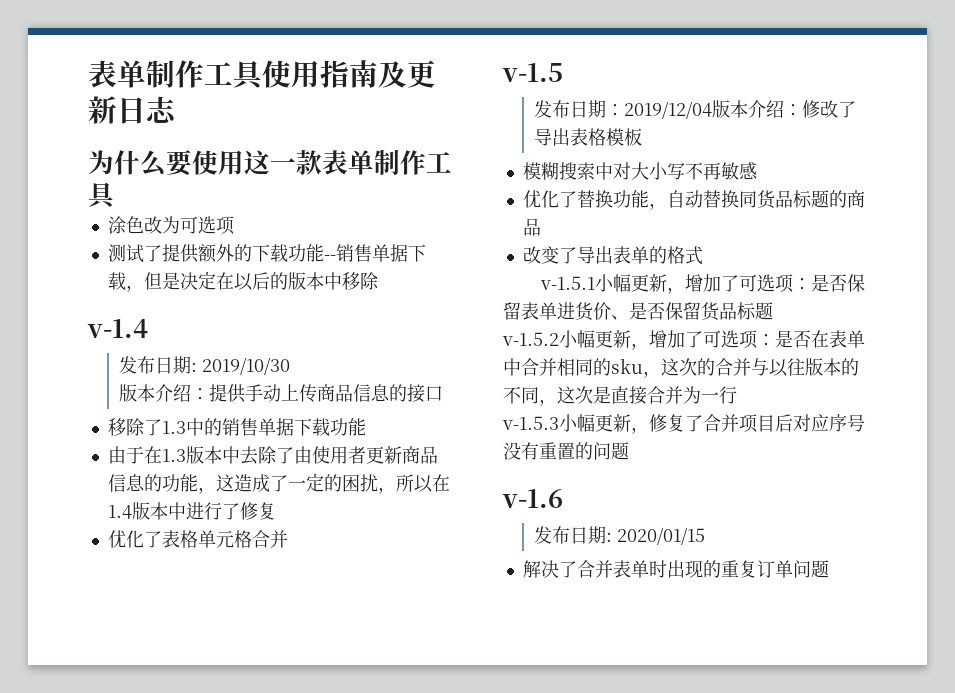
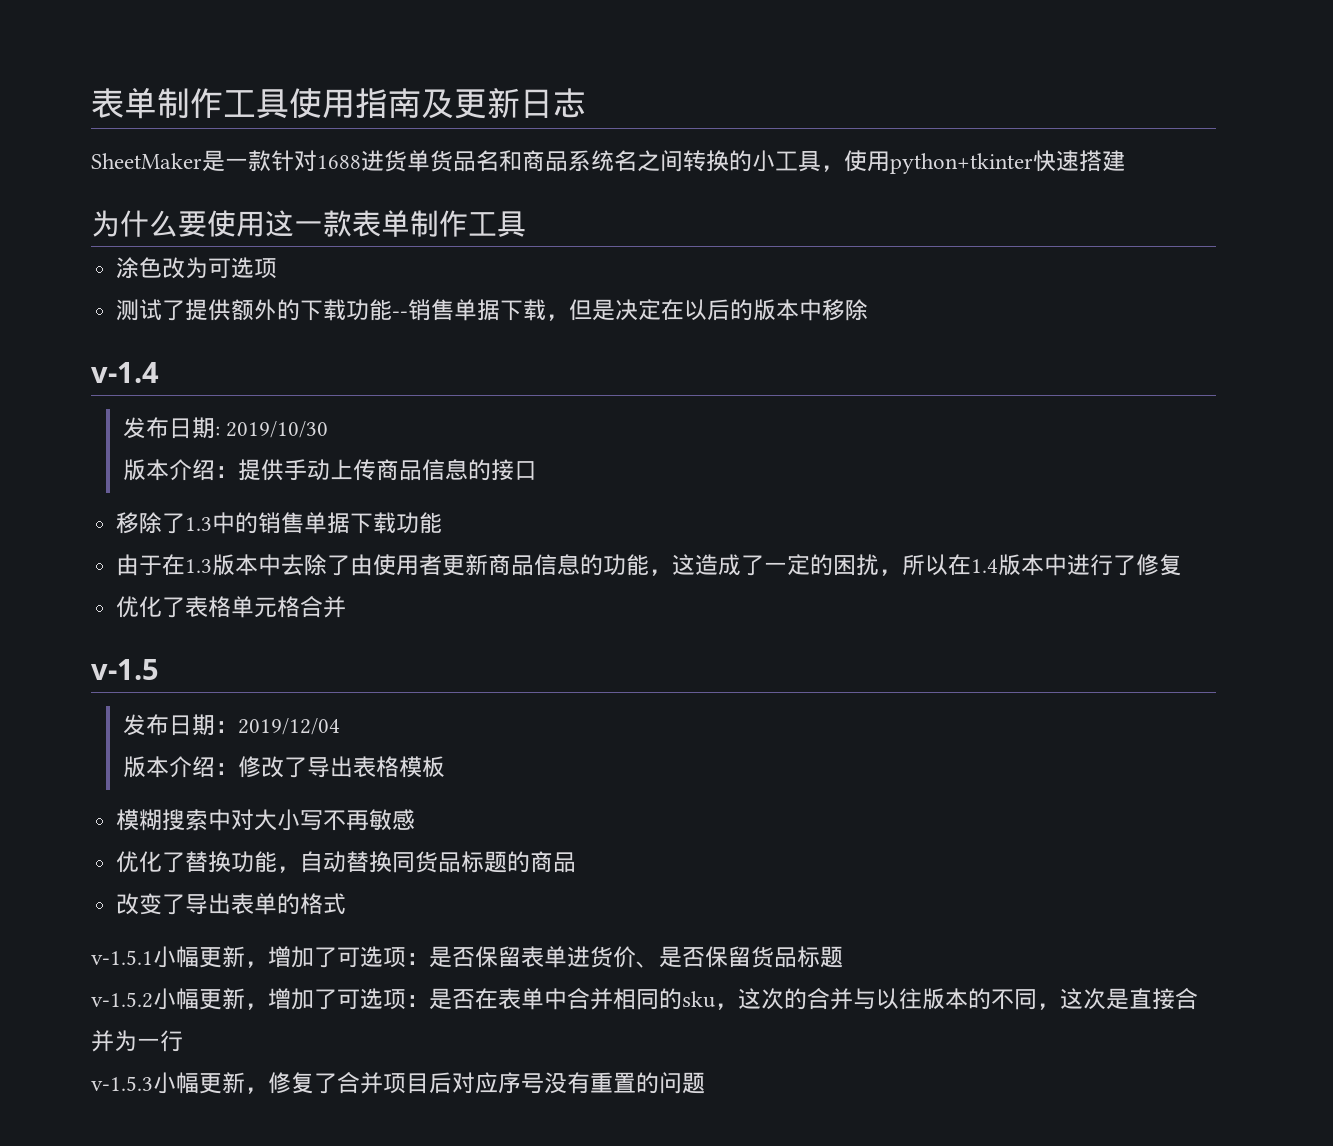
(177, 109) none -> [91,150,1125,174] // SheetMaker是一款针对1688进货单货品名和商品系统名之间转换的小工具，使用python+tkinter快速搭建
(713, 110) none -> (340, 726) //
[502,489,563,508] [534,526,706,545] [522,560,829,578] // v-1.6 // 发布日期: 2020/01/15 // 解决了合并表单时出现的重复订单问题 -> (705, 1083) none

